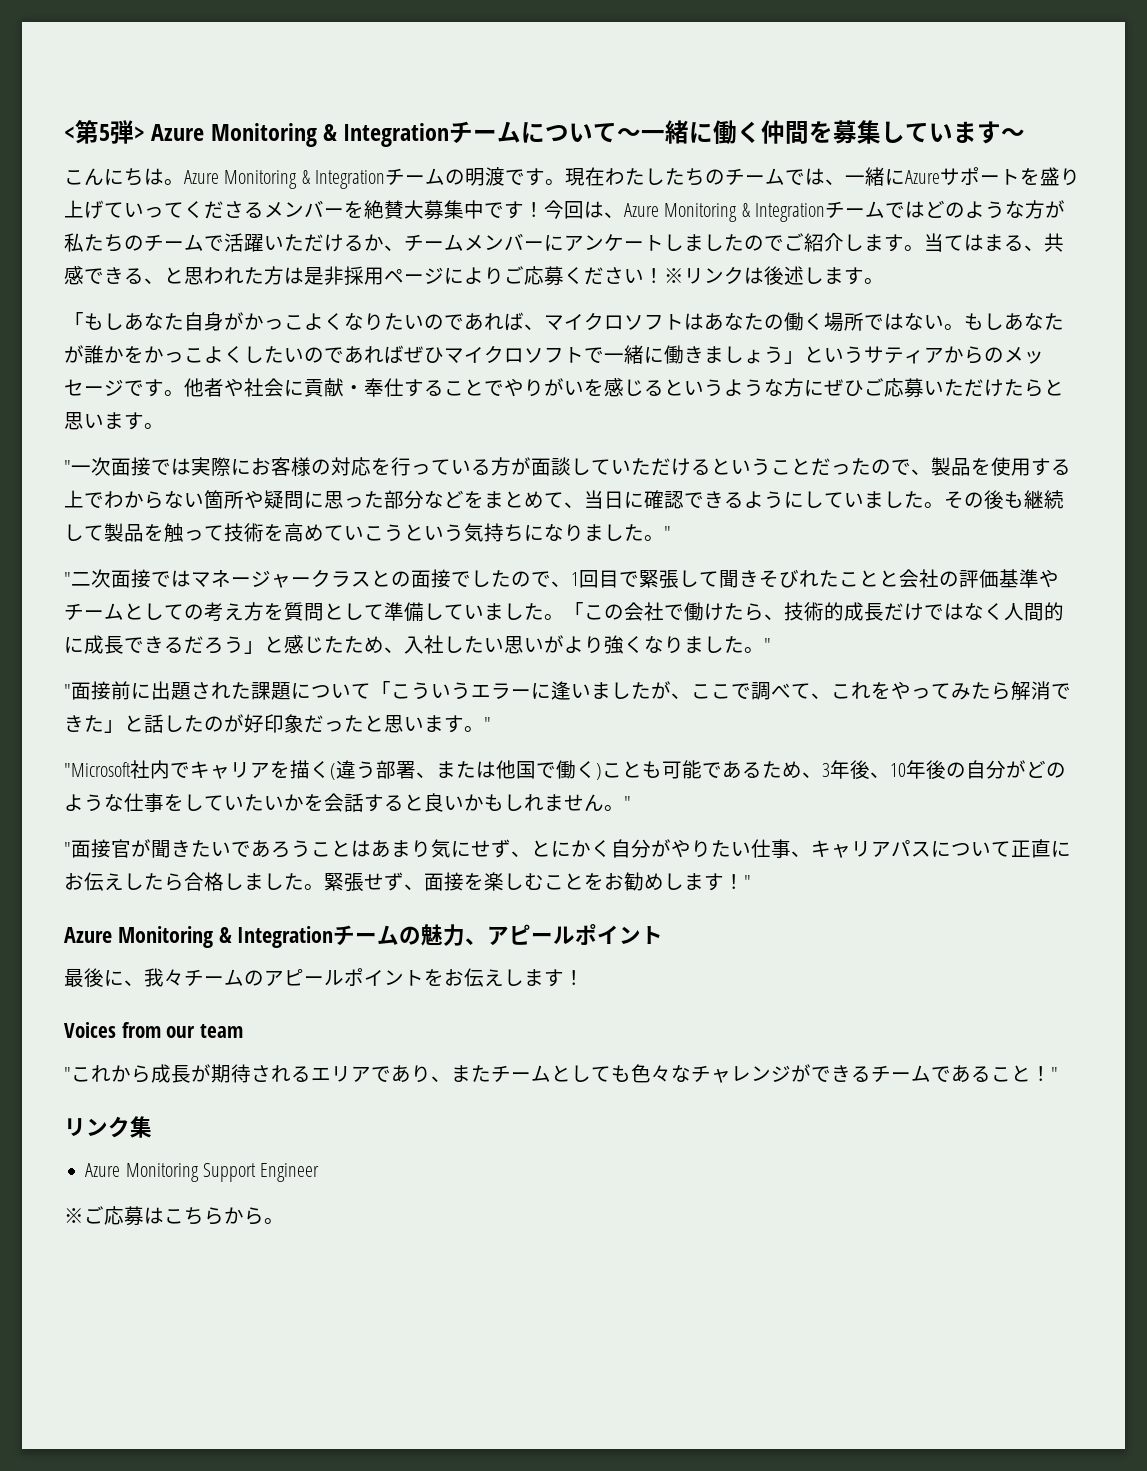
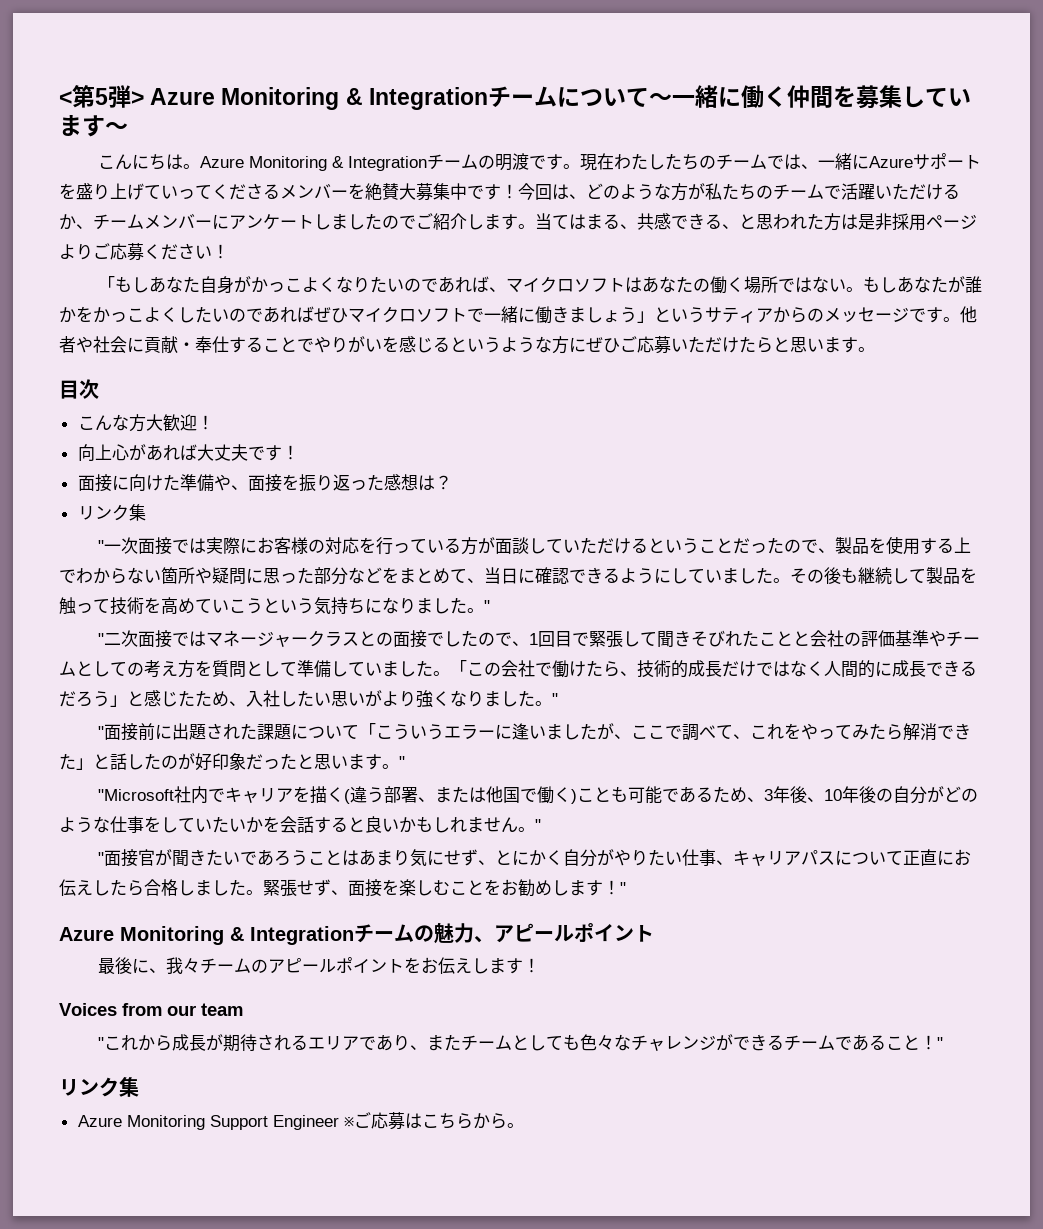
[624,201,925,222] Azure Monitoring & Integrationチームでは -> (586, 196) none
[444,268,464,284] に -> (977, 221) none
[664,266,884,285] ※リンクは後述します。 -> (229, 251) none
(164, 426) none -> [59,379,99,399] [77,414,214,432] [77,444,299,461] [77,474,452,492] [77,504,146,521] // 目次 // こんな方大歓迎！ // 向上心があれば大丈夫です！ // 面接に向けた準備や、面接を振り返った感想は？ // リンク集
(320, 1172) // -> (339, 1122) none

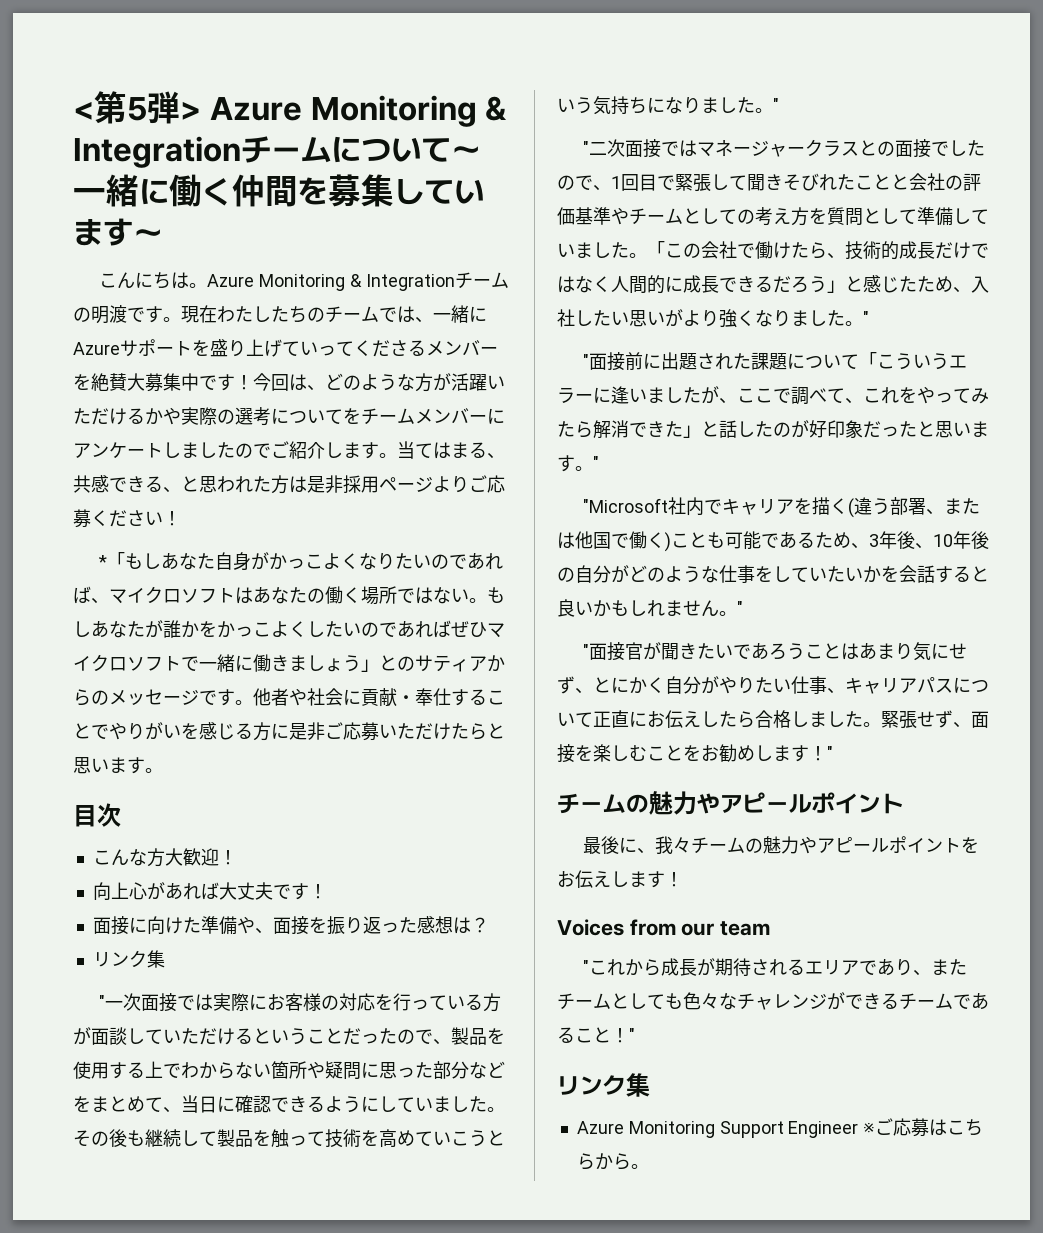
[705,183,960,200] [59,214,93,230] 私たちのチームで活躍いただけるか、 -> [451,373,505,391] [73,407,361,426] 活躍いただけるかや実際の選考についてを
(229, 251) none -> [98,555,108,568] *
[671,307,705,323] いう -> [397,656,415,671] の
[450,336,620,354] というような方にぜひ -> [253,722,325,741] 方に是非
[59,922,494,945] Azure Monitoring & Integrationチームの魅力、 -> [557,791,720,815] チームの魅力や
(269, 966) none -> [763,836,818,854] 魅力や

